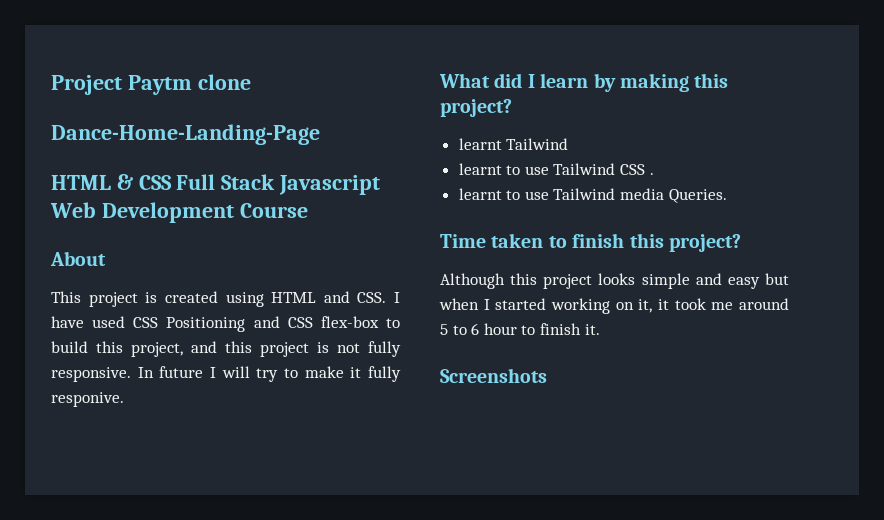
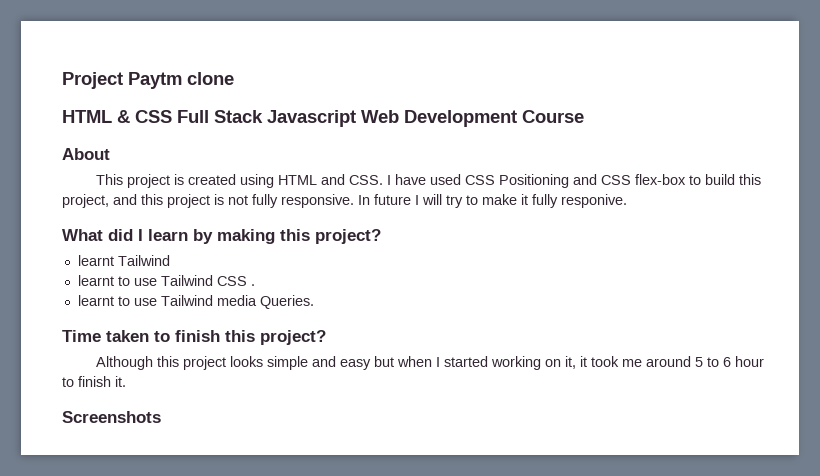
[51,124,320,145] // Dance-Home-Landing-Page -> (234, 78) none

